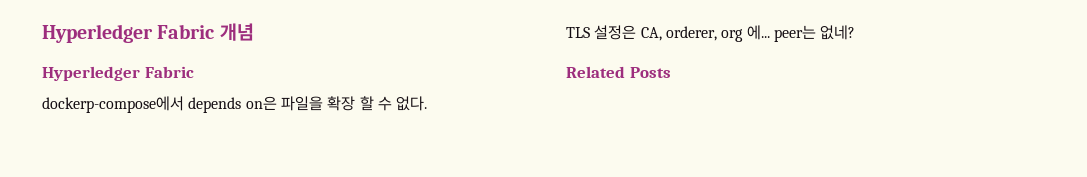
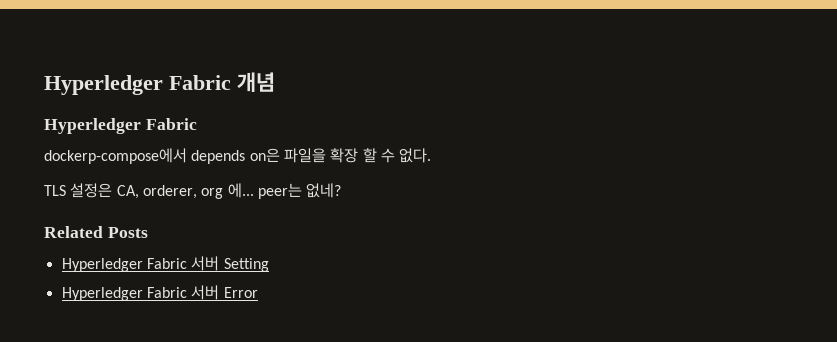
(671, 72) none -> [61,256,269,272] [61,285,258,301] // Hyperledger Fabric 서버 Setting // Hyperledger Fabric 서버 Error

